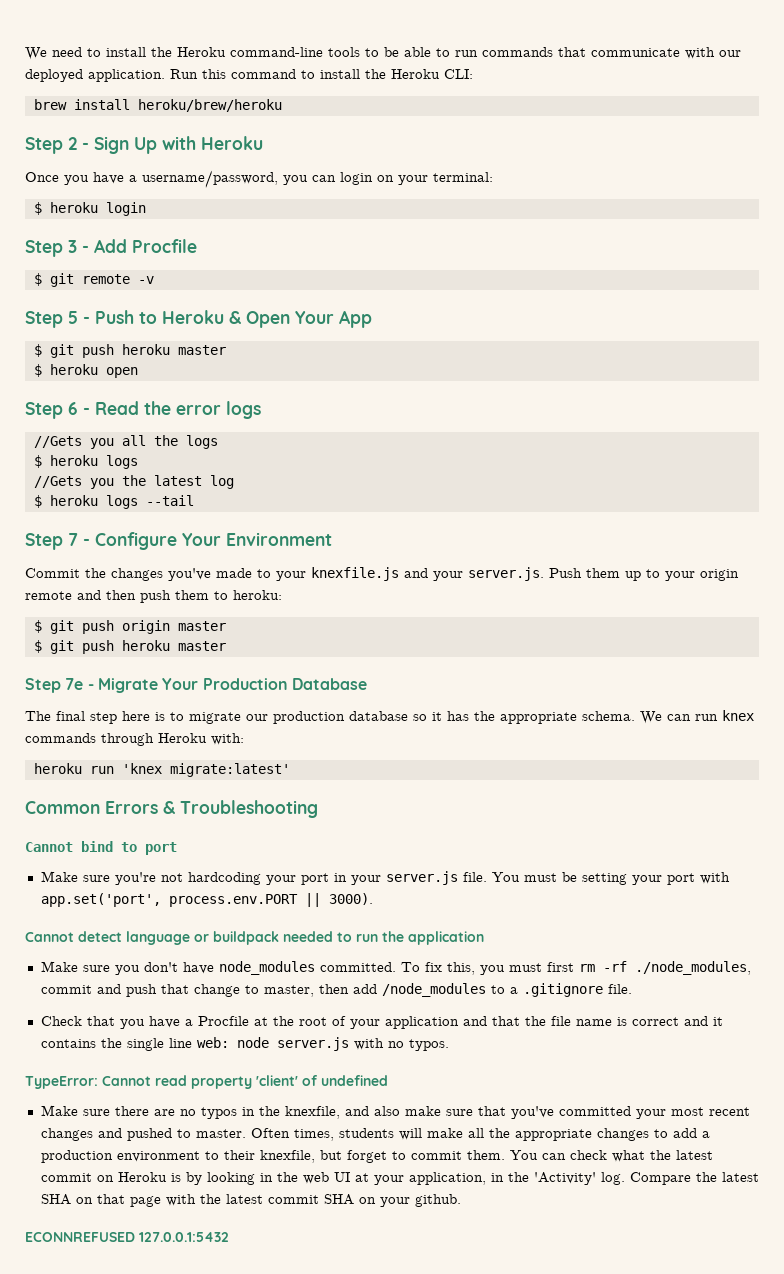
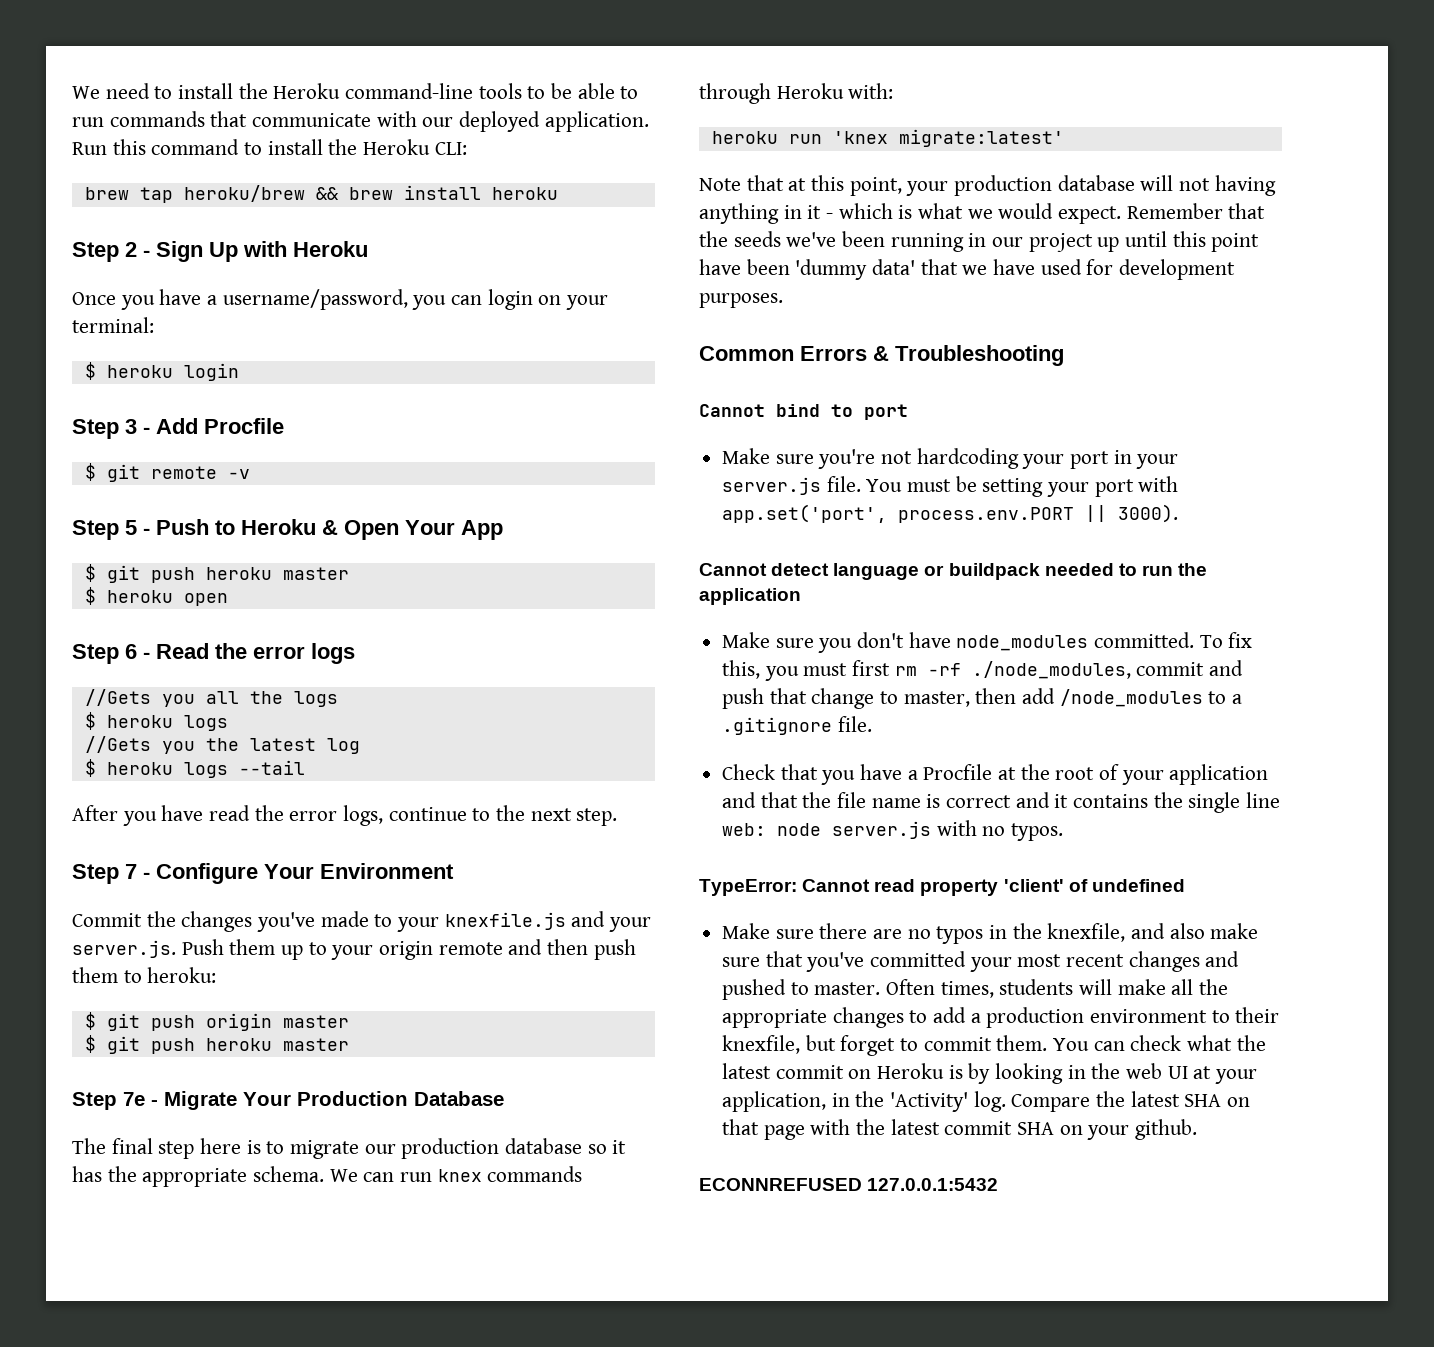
[73,99,282,112] install heroku/brew/heroku -> [139,185,558,203] tap heroku/brew && brew install heroku
(194, 500) none -> [72,805,618,826] // After you have read the error logs, continue to the next step.
(290, 770) none -> [699,175,1276,196] [699,203,1266,224] [699,231,1260,252] [699,259,1236,280] [699,293,783,308] // Note that at this point, your production database will not having anything in it - which is what we would expect. Remember that the seeds we've been running in our project up until this point have been 'dummy data' that we have used for development purposes.

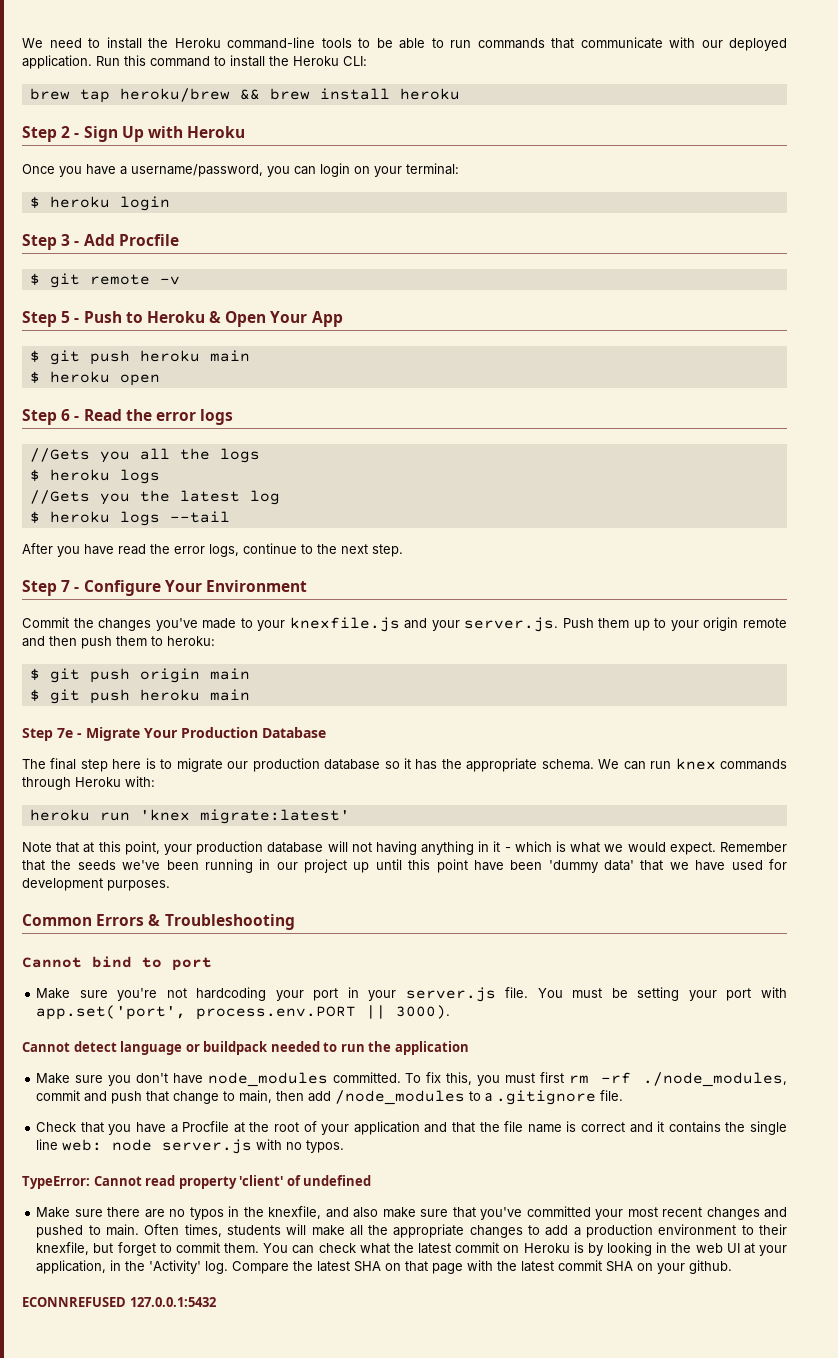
[282,567,349,580] master -> [209,350,250,362] main
[282,1015,349,1028] [84,1035,349,1054] master // $ git push heroku master -> [209,668,250,680] [29,689,250,704] main // $ git push heroku main
[903,691,970,707] master, -> [239,1090,273,1103] main,
[814,982,881,995] master. -> [105,1224,139,1236] main.

